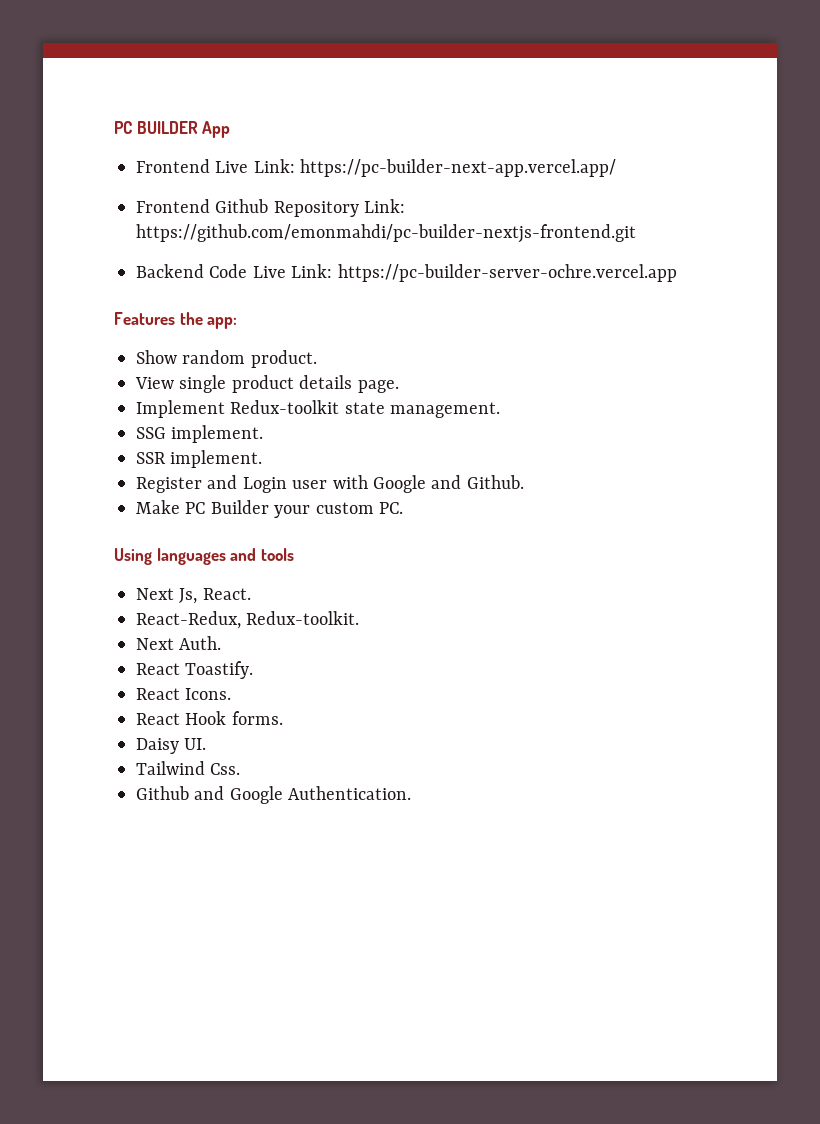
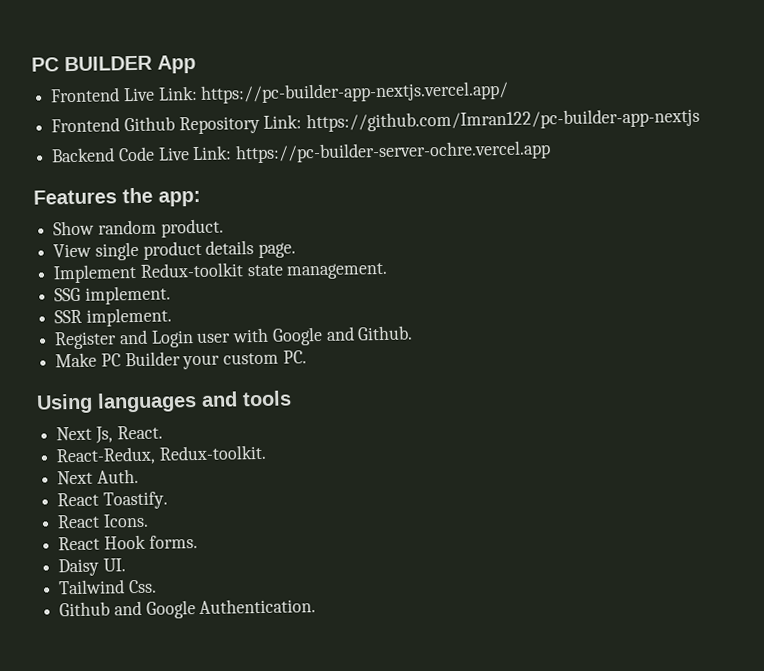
[300,159,617,177] https://pc-builder-next-app.vercel.app/ -> [200,80,510,104] https://pc-builder-app-nextjs.vercel.app/
[136,224,636,243] https://github.com/emonmahdi/pc-builder-nextjs-frontend.git -> [306,107,701,133] https://github.com/Imran122/pc-builder-app-nextjs

